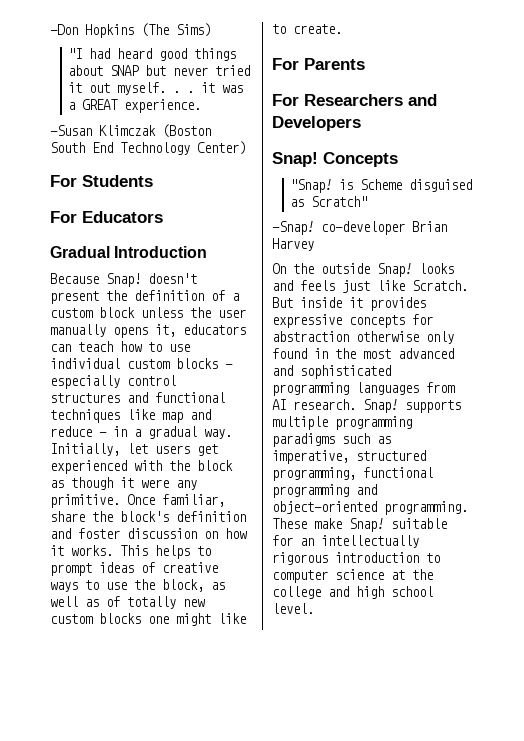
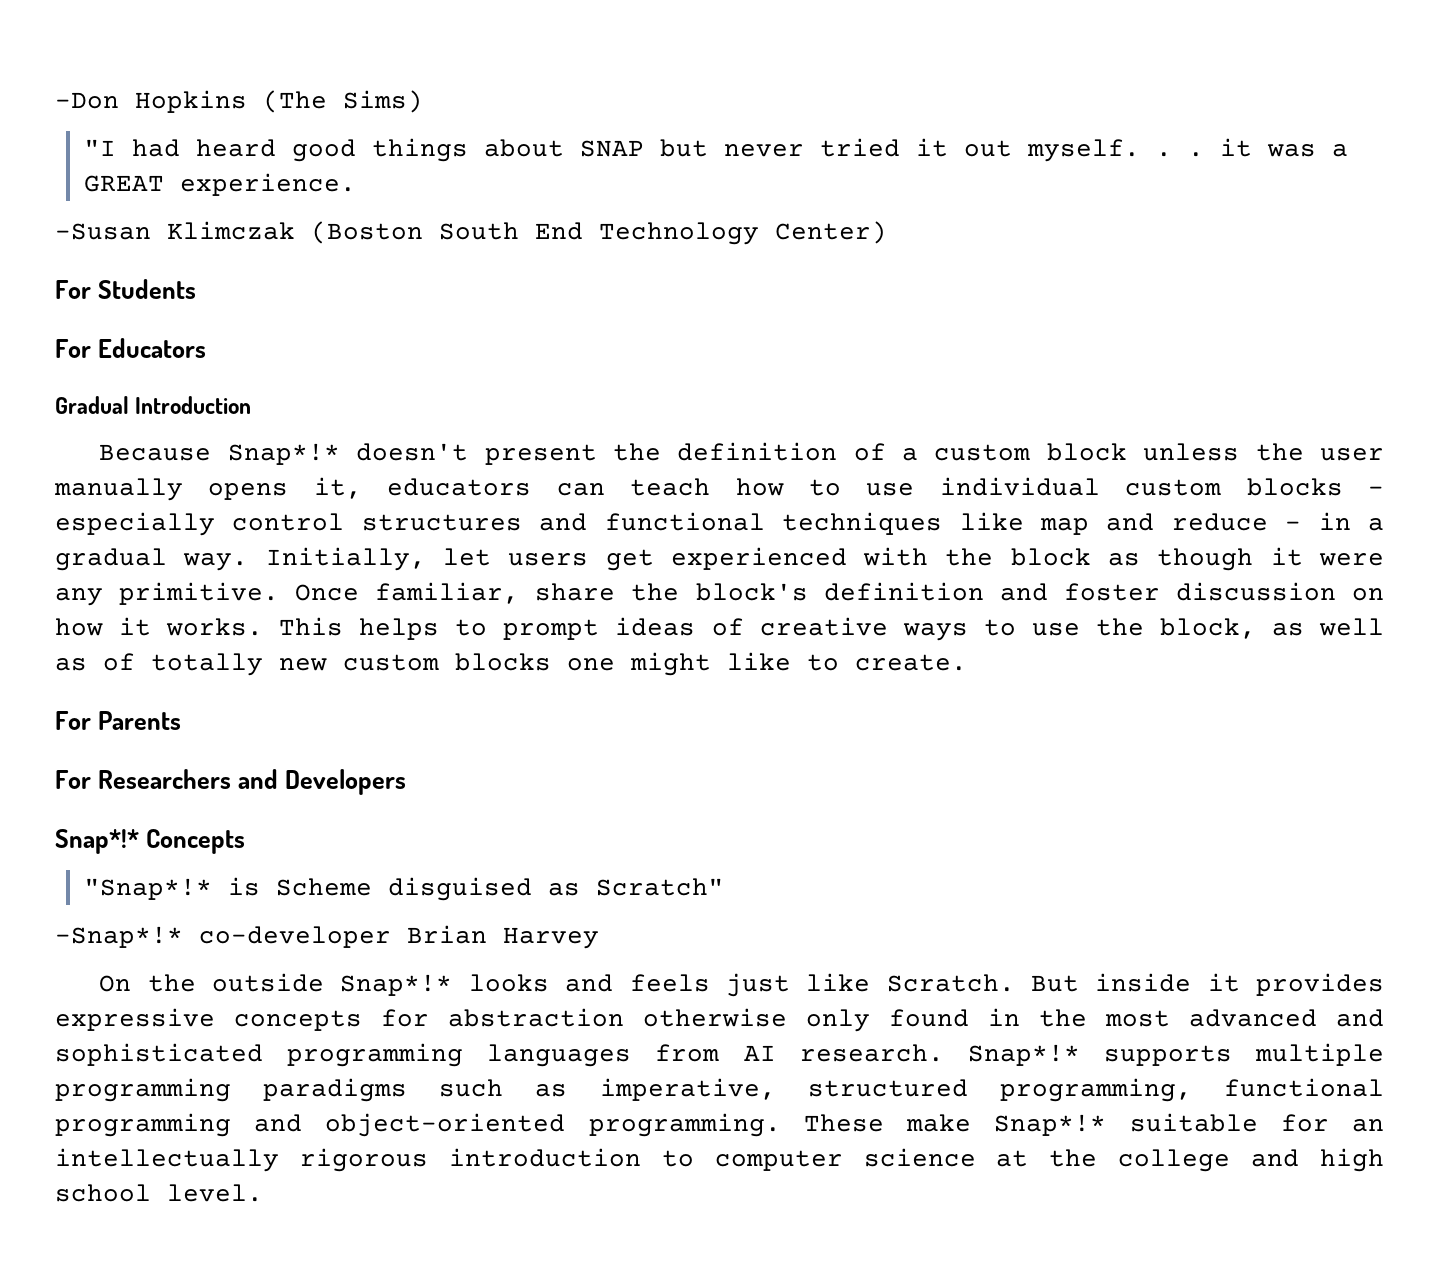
[106,273,141,287] Snap! -> [227,443,340,465] Snap*!*
[272,152,318,167] Snap! -> [55,829,139,854] Snap*!*
[289,179,332,193] "Snap! -> [84,878,213,900] "Snap*!*
[272,221,314,235] -Snap! -> [55,926,183,948] -Snap*!*
[377,263,412,277] Snap! -> [340,974,453,996] Snap*!*
[363,399,398,413] Snap! -> [967,1044,1080,1066] Snap*!*
[349,518,384,532] Snap! -> [994,1114,1107,1136] Snap*!*

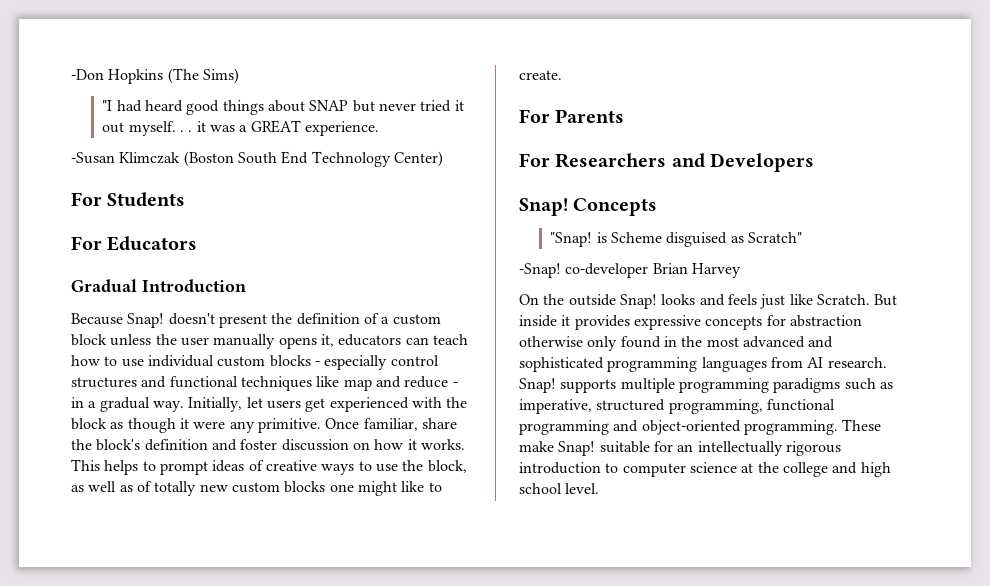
[227,443,340,465] Snap*!* -> [127,313,165,328] Snap!
[55,829,139,854] Snap*!* -> [519,198,568,216] Snap!
[84,878,213,900] "Snap*!* -> [550,232,593,247] "Snap!
[55,926,183,948] -Snap*!* -> [519,263,561,278] -Snap!
[340,974,453,996] Snap*!* -> [619,294,657,309] Snap!
[967,1044,1080,1066] Snap*!* -> [519,378,556,393] Snap!
[994,1114,1107,1136] Snap*!* -> [558,441,596,456] Snap!

